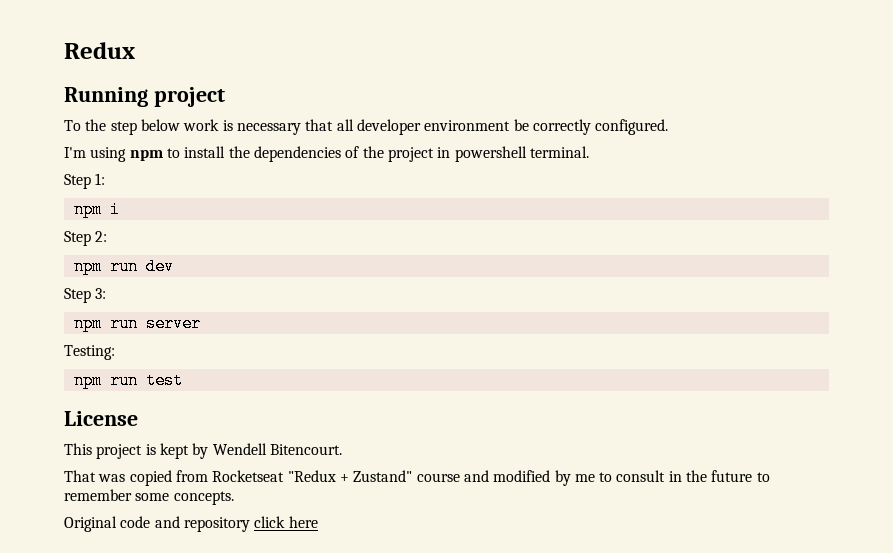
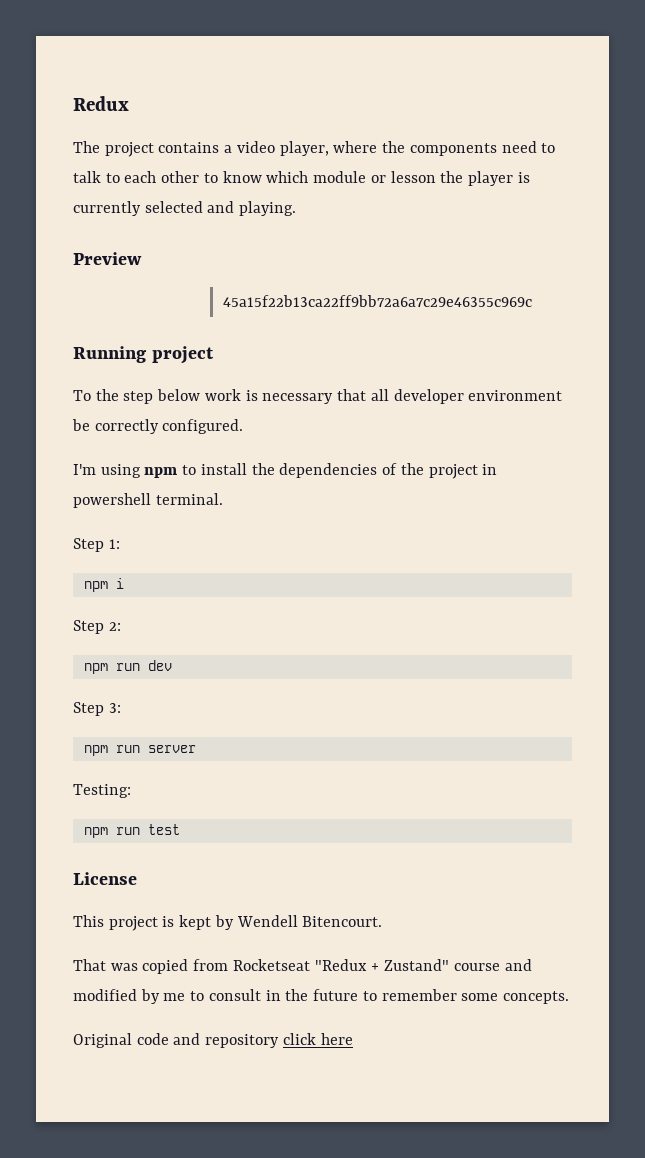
(135, 50) none -> [73,141,556,157] [73,171,530,186] [73,201,297,216] [73,252,142,265] [222,295,532,307] // The project contains a video player, where the components need to talk to each other to know which module or lesson the player is currently selected and playing. // Preview // 45a15f22b13ca22ff9bb72a6a7c29e46355c969c

